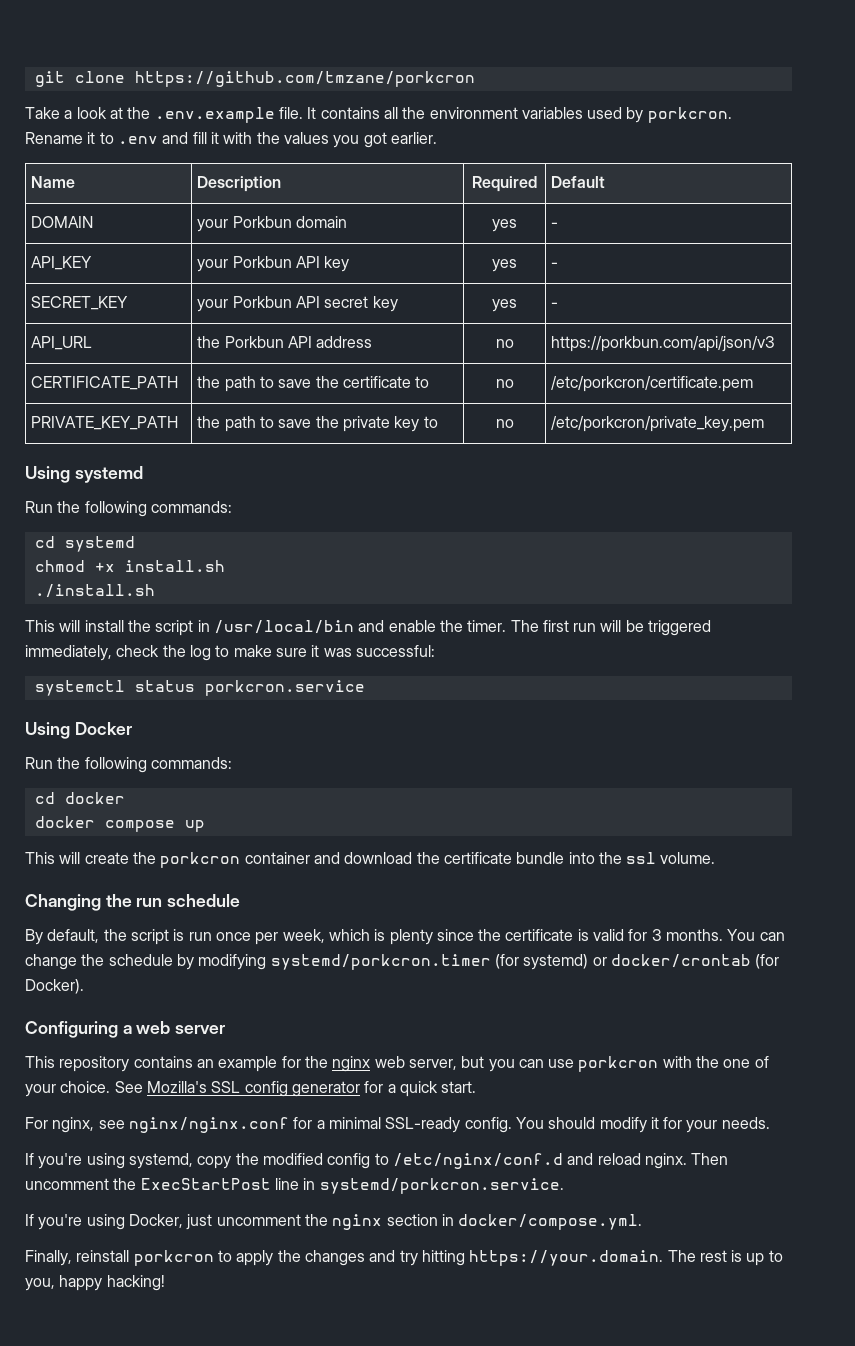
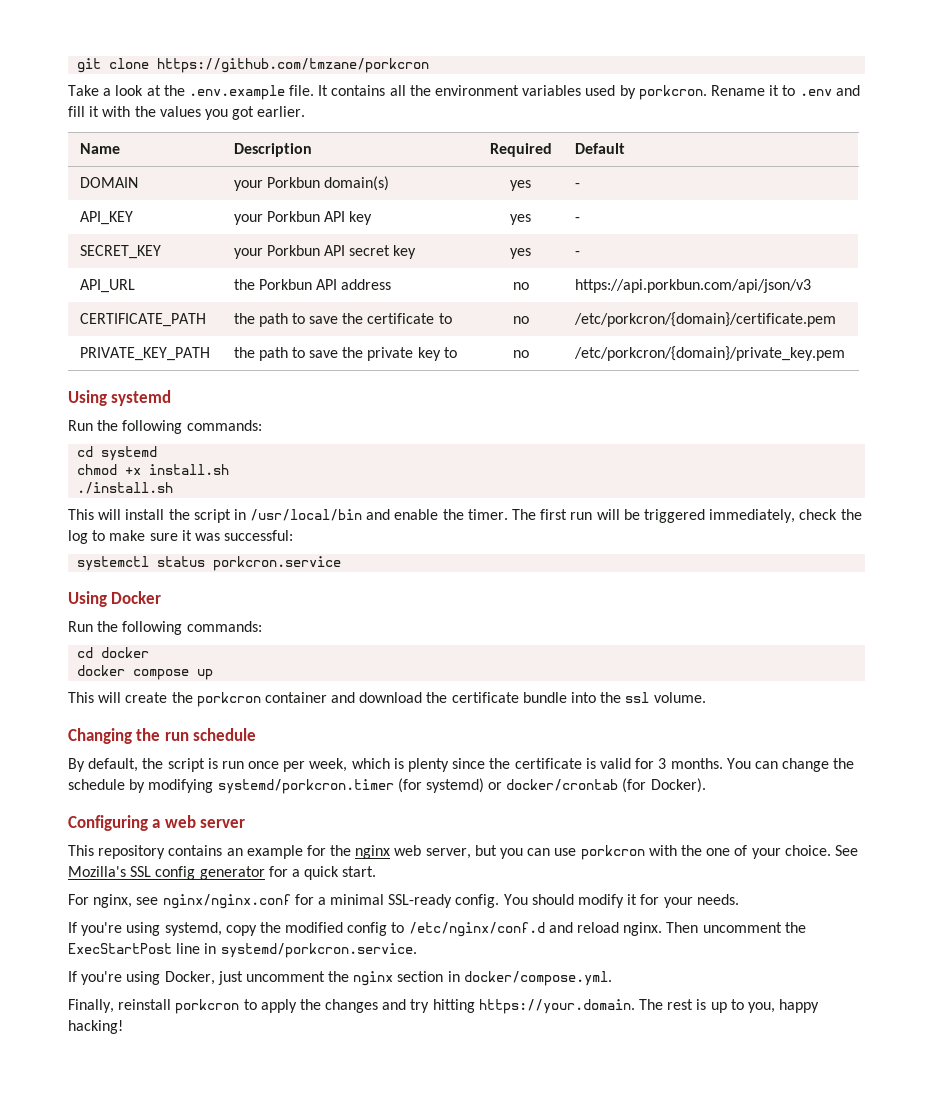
[296,216,348,228] domain -> [323,176,389,191] domain(s)
[551,336,776,352] https://porkbun.com/api/json/v3 -> [574,279,811,293] https://api.porkbun.com/api/json/v3
[551,376,754,392] /etc/porkcron/certificate.pem -> [573,312,836,327] /etc/porkcron/{domain}/certificate.pem
[551,416,765,432] /etc/porkcron/private_key.pem -> [573,346,845,361] /etc/porkcron/{domain}/private_key.pem

